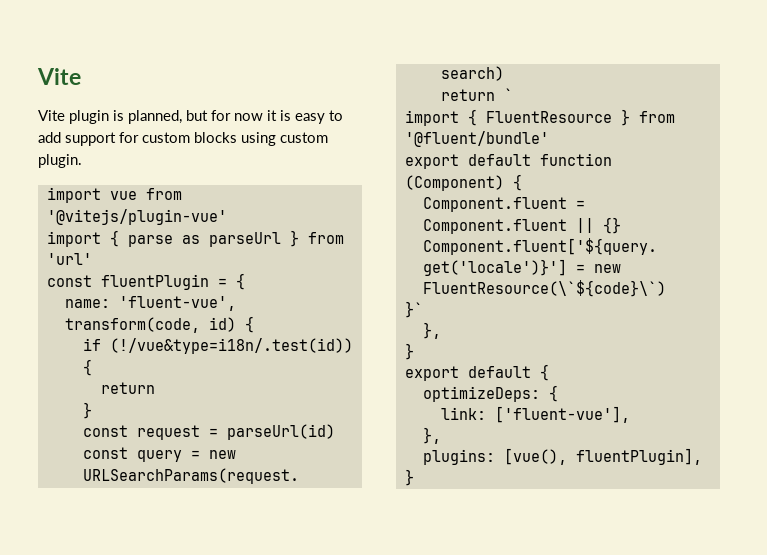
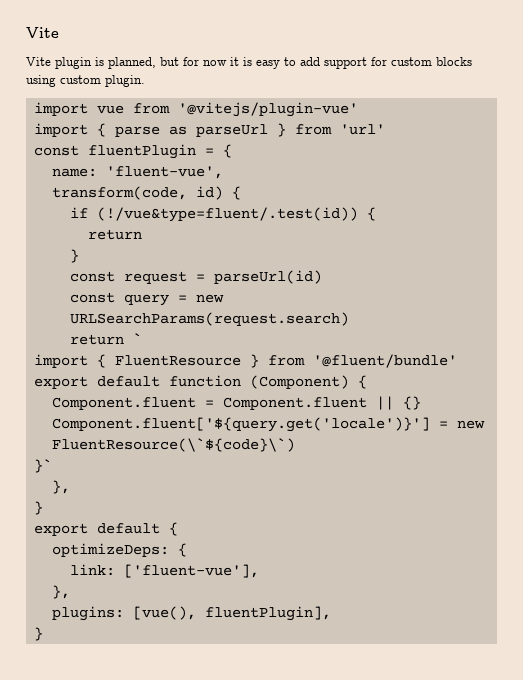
[109,338,353,354] (!/vue&type=i18n/.test(id)) -> [96,207,358,222] (!/vue&type=fluent/.test(id))

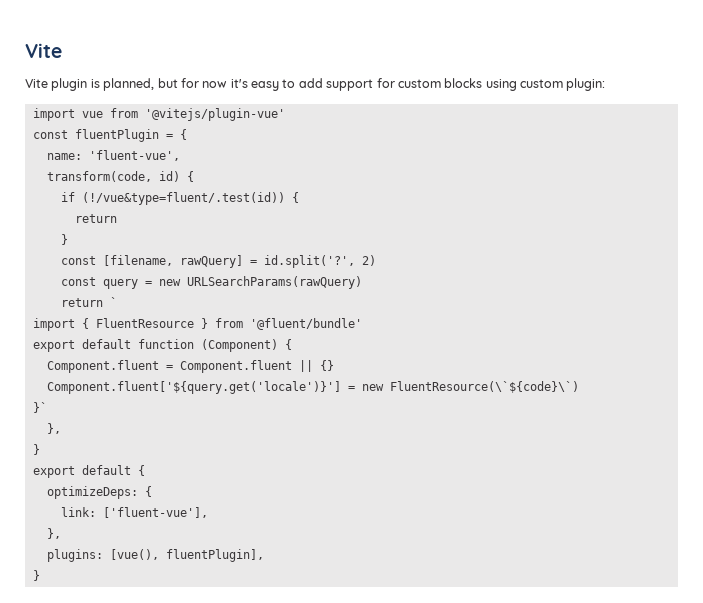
[230,57,252,66] it is -> [230,79,248,88] it's
[105,75,145,87] plugin. -> [566,78,606,91] plugin:
[33,123,385,137] // import { parse as parseUrl } from 'url' -> (285, 114) none
[123,270,322,284] request = parseUrl(id) -> [102,255,376,268] [filename, rawQuery] = id.split('?', 2)
[69,312,349,326] URLSearchParams(request.search) -> [186,276,362,289] URLSearchParams(rawQuery)

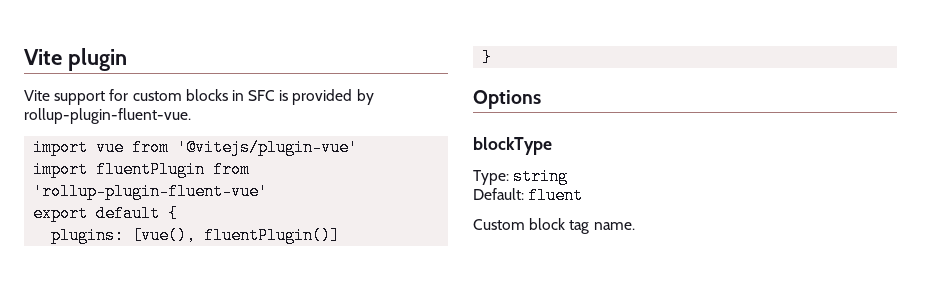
[25,43,62,58] [25,78,606,91] [32,108,285,121] [32,129,187,142] [46,150,180,161] [46,171,194,182] [60,192,299,205] [74,214,117,223] [60,234,68,245] [60,255,376,268] [60,276,362,289] [60,297,117,307] [32,318,362,331] [32,339,292,352] [46,360,334,373] [46,381,579,394] [32,402,47,413] [46,423,61,434] [32,444,40,455] [32,465,145,478] [46,486,152,499] [60,507,208,518] [46,528,61,539] Vite // Vite plugin is planned, but for now it's easy to add support for custom blocks using custom plugin: // import vue from '@vitejs/plugin-vue' // const fluentPlugin = { // name: 'fluent-vue', // transform(code, id) { // if (!/vue&type=fluent/.test(id)) { // return // } // const [filename, rawQuery] = id.split('?', 2) // const query = new URLSearchParams(rawQuery) // return ` // import { FluentResource } from '@fluent/bundle' // export default function (Component) { // Component.fluent = Component.fluent || {} // Component.fluent['${query.get('locale')}'] = new FluentResource(\`${code}\`) // }` // }, // } // export default { // optimizeDeps: { // link: ['fluent-vue'], // }, -> [24,48,127,71] [24,89,374,105] [24,108,191,124] [33,139,359,156] [33,161,251,178] [33,183,269,200] [33,205,179,222] Vite plugin // Vite support for custom blocks in SFC is provided by rollup-plugin-fluent-vue. // import vue from '@vitejs/plugin-vue' // import fluentPlugin from 'rollup-plugin-fluent-vue' // export default {
[165,549,264,562] [32,570,40,581] fluentPlugin], // } -> [204,227,341,244] [482,49,493,66] [473,90,541,109] [473,137,552,155] [473,168,569,185] [473,187,584,204] [473,218,635,234] fluentPlugin()] // } // Options // blockType // Type: string // Default: fluent // Custom block tag name.

